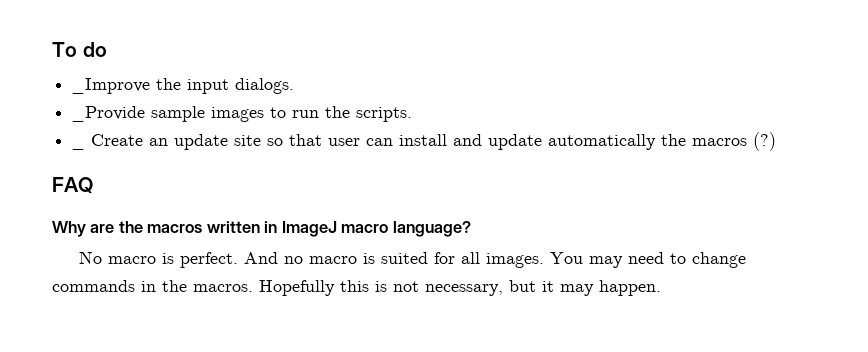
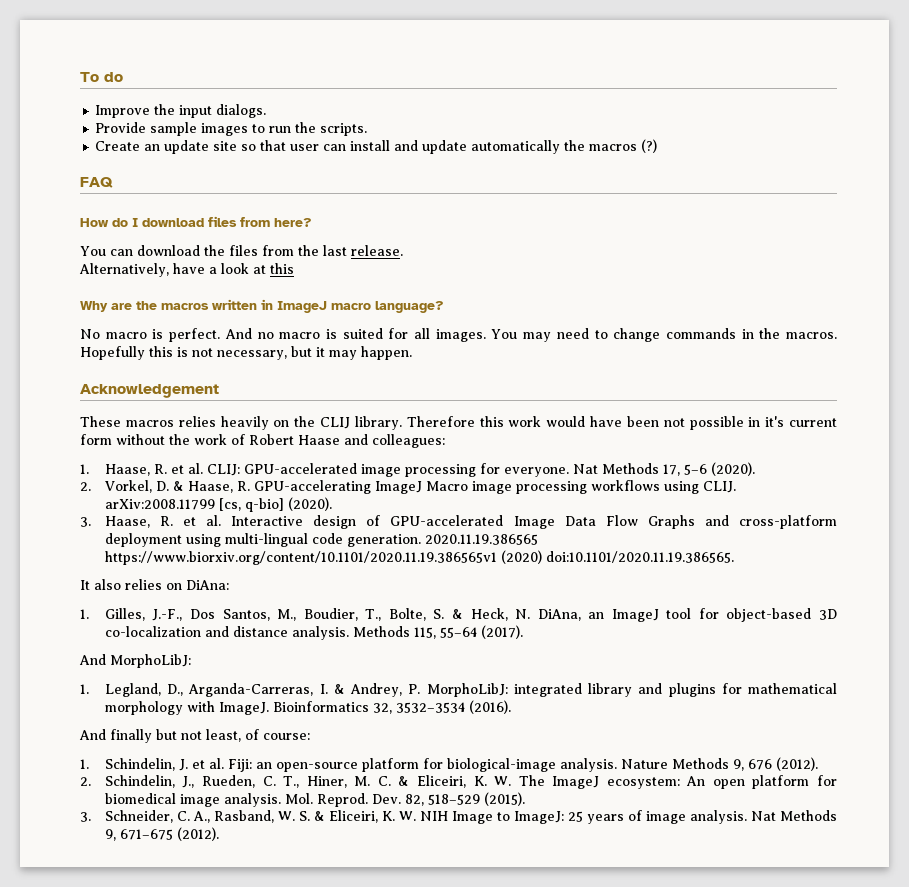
[71,78,151,94] _Improve -> [95,105,151,118] Improve
[71,106,146,122] _Provide -> [95,122,147,133] Provide
[71,146,86,150] _ -> (368, 129) none
(93, 185) none -> [80,216,312,227] [80,245,403,256] [79,263,294,277] // How do I download files from here? // You can download the files from the last release. // Alternatively, have a look at this
(661, 288) none -> [80,384,219,398] [80,416,838,430] [80,434,445,448] [80,462,755,477] [80,480,736,494] [104,497,332,512] [80,515,837,529] [104,533,538,547] [104,550,734,565] [80,579,229,590] [80,608,837,622] [104,625,523,640] [79,654,191,668] [80,683,838,697] [104,700,511,715] [79,729,310,743] [80,757,818,772] [80,775,837,789] [104,792,525,807] [80,810,837,824] [104,827,219,841] // Acknowledgement // These macros relies heavily on the CLIJ library. Therefore this work would have been not possible in it's current form without the work of Robert Haase and colleagues: // 1. Haase, R. et al. CLIJ: GPU-accelerated image processing for everyone. Nat Methods 17, 5–6 (2020). // 2. Vorkel, D. & Haase, R. GPU-accelerating ImageJ Macro image processing workflows using CLIJ. arXiv:2008.11799 [cs, q-bio] (2020). // 3. Haase, R. et al. Interactive design of GPU-accelerated Image Data Flow Graphs and cross-platform deployment using multi-lingual code generation. 2020.11.19.386565 https://www.biorxiv.org/content/10.1101/2020.11.19.386565v1 (2020) doi:10.1101/2020.11.19.386565. // It also relies on DiAna: // 1. Gilles, J.-F., Dos Santos, M., Boudier, T., Bolte, S. & Heck, N. DiAna, an ImageJ tool for object-based 3D co-localization and distance analysis. Methods 115, 55–64 (2017). // And MorphoLibJ: // 1. Legland, D., Arganda-Carreras, I. & Andrey, P. MorphoLibJ: integrated library and plugins for mathematical morphology with ImageJ. Bioinformatics 32, 3532–3534 (2016). // And finally but not least, of course: // 1. Schindelin, J. et al. Fiji: an open-source platform for biological-image analysis. Nature Methods 9, 676 (2012). // 2. Schindelin, J., Rueden, C. T., Hiner, M. C. & Eliceiri, K. W. The ImageJ ecosystem: An open platform for biomedical image analysis. Mol. Reprod. Dev. 82, 518–529 (2015). // 3. Schneider, C. A., Rasband, W. S. & Eliceiri, K. W. NIH Image to ImageJ: 25 years of image analysis. Nat Methods 9, 671–675 (2012).

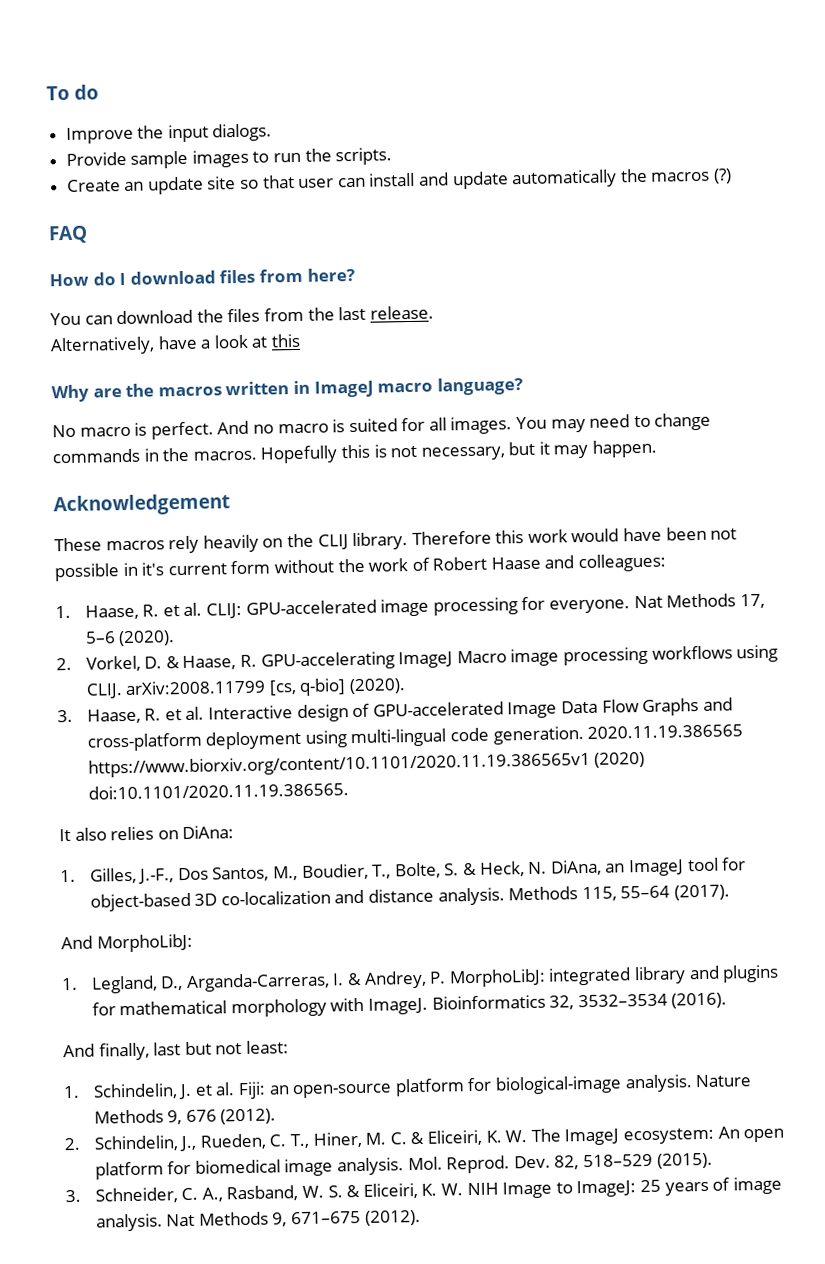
[178,416,216,427] relies -> [168,535,200,554] rely
[110,729,310,743] finally but not least, of course: -> [98,1040,289,1061] finally, last but not least:

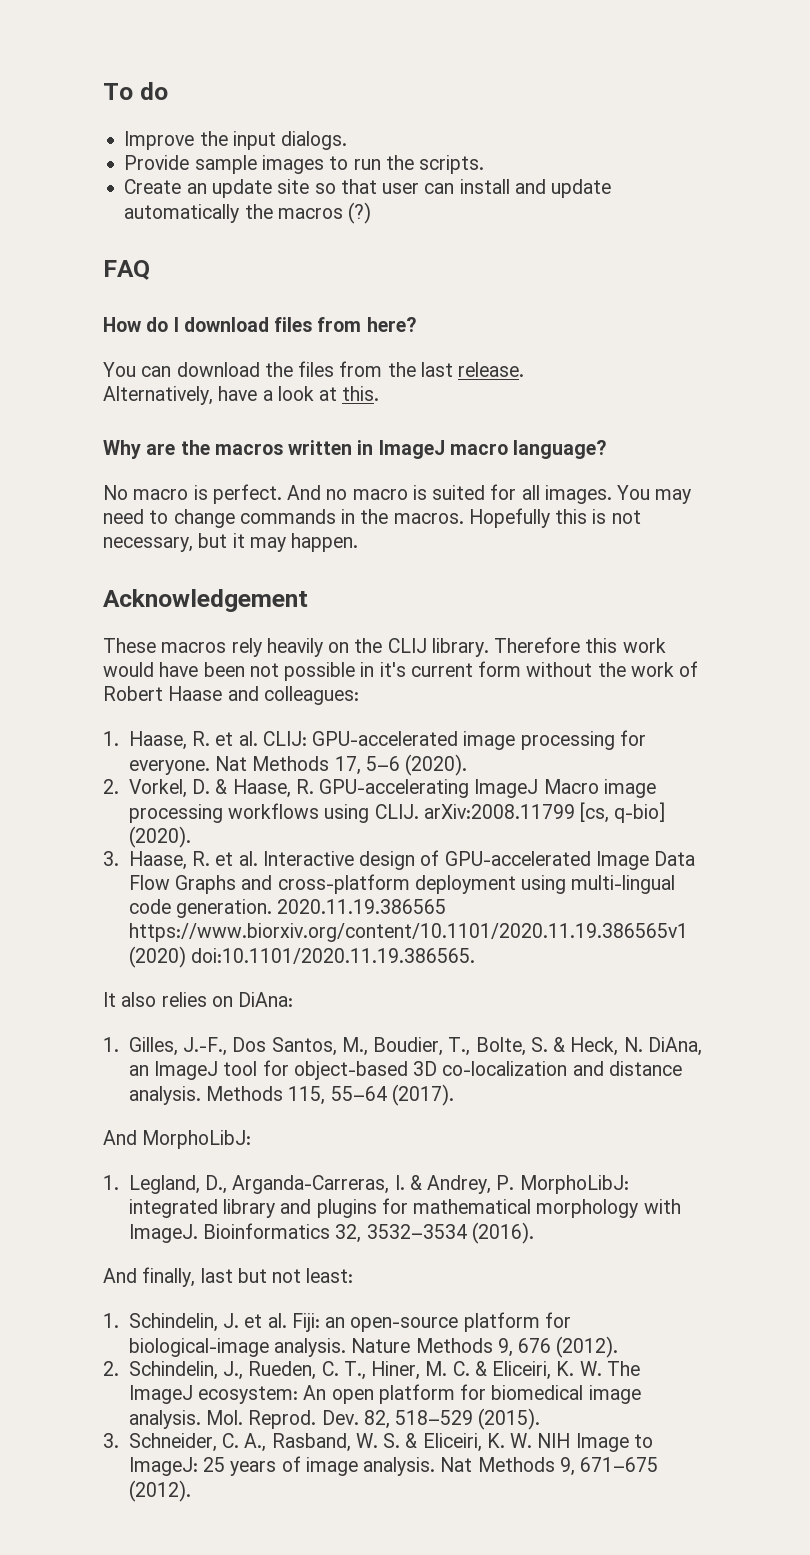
[270,333,301,348] this -> [342,386,380,401] this.

